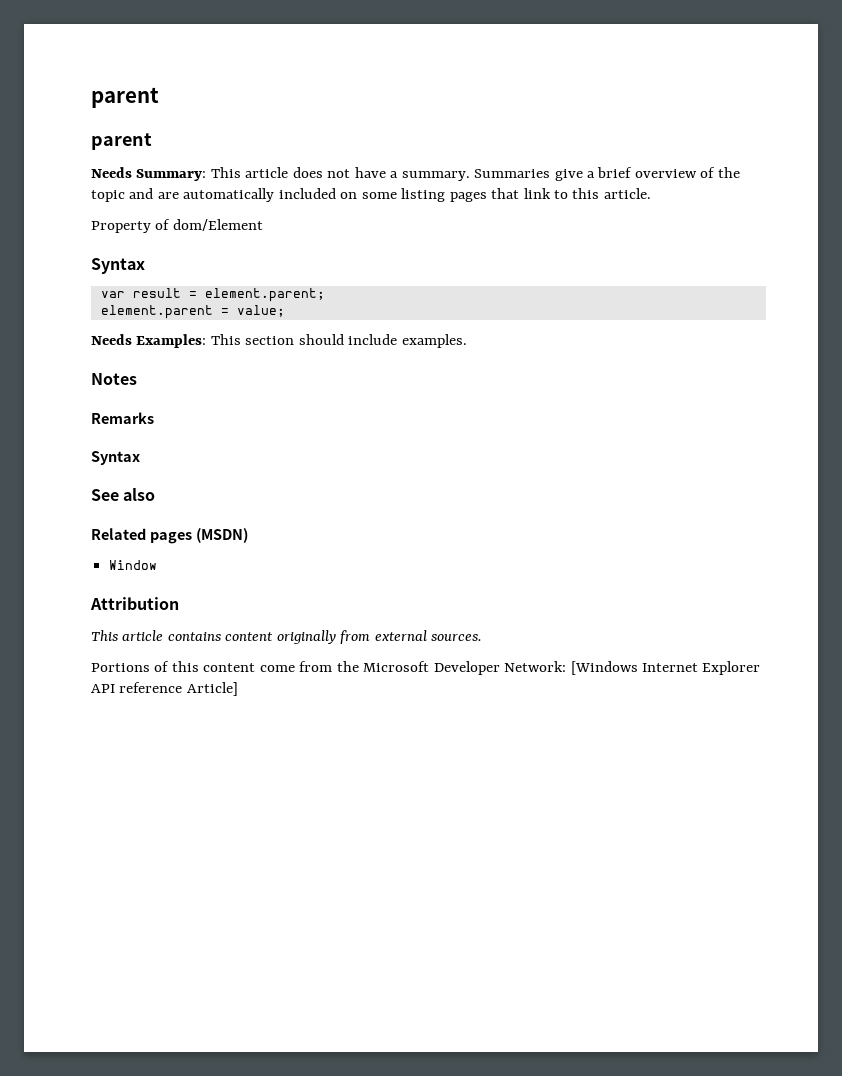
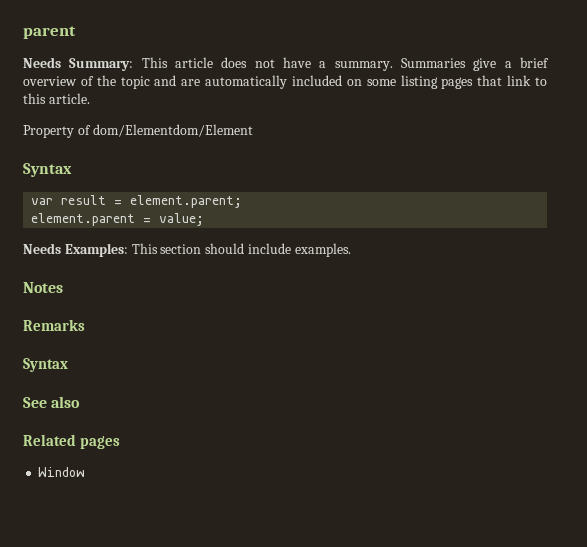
[91,87,159,108] [91,133,152,150] parent // parent -> [23,26,76,39] parent
[172,219,263,231] dom/Element -> [92,124,253,137] dom/Elementdom/Element
[195,528,248,543] (MSDN) -> (120, 442) none
[90,597,179,610] [91,630,483,644] [91,661,761,675] [91,682,238,696] // Attribution // This article contains content originally from external sources. // Portions of this content come from the Microsoft Developer Network: [Windows Internet Explorer API reference Article] -> (86, 472) none

